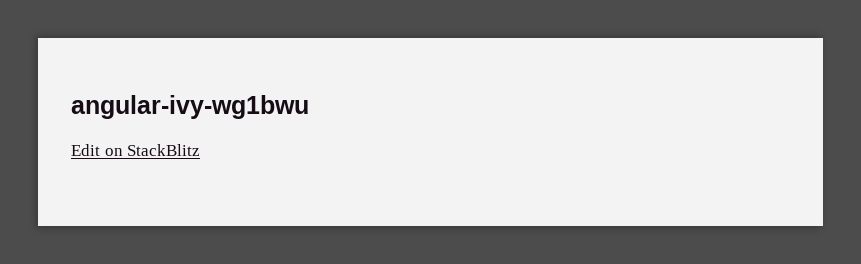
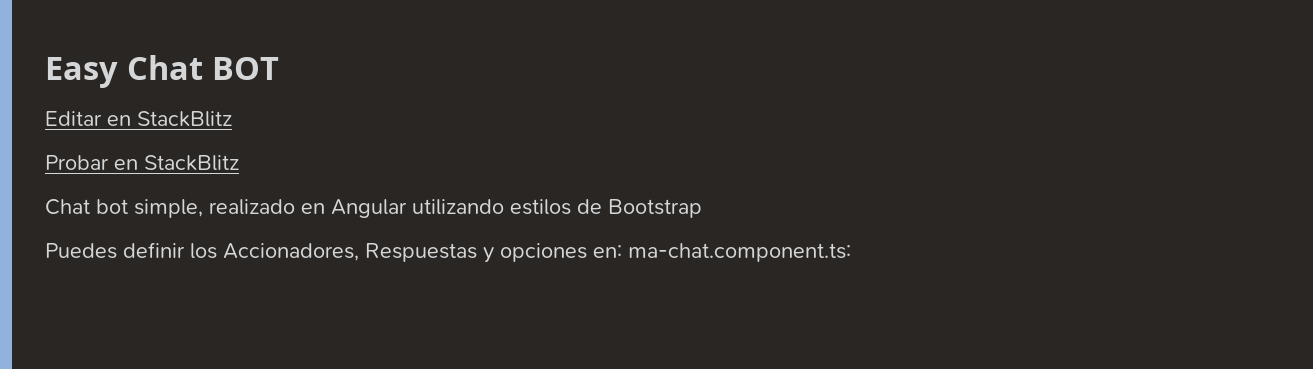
[71,95,309,119] [71,144,201,156] angular-ivy-wg1bwu // Edit on StackBlitz -> [45,55,279,88] [45,111,232,127] [45,155,239,171] [45,199,702,218] [45,242,851,263] Easy Chat BOT // Editar en StackBlitz // Probar en StackBlitz // Chat bot simple, realizado en Angular utilizando estilos de Bootstrap // Puedes definir los Accionadores, Respuestas y opciones en: ma-chat.component.ts:

